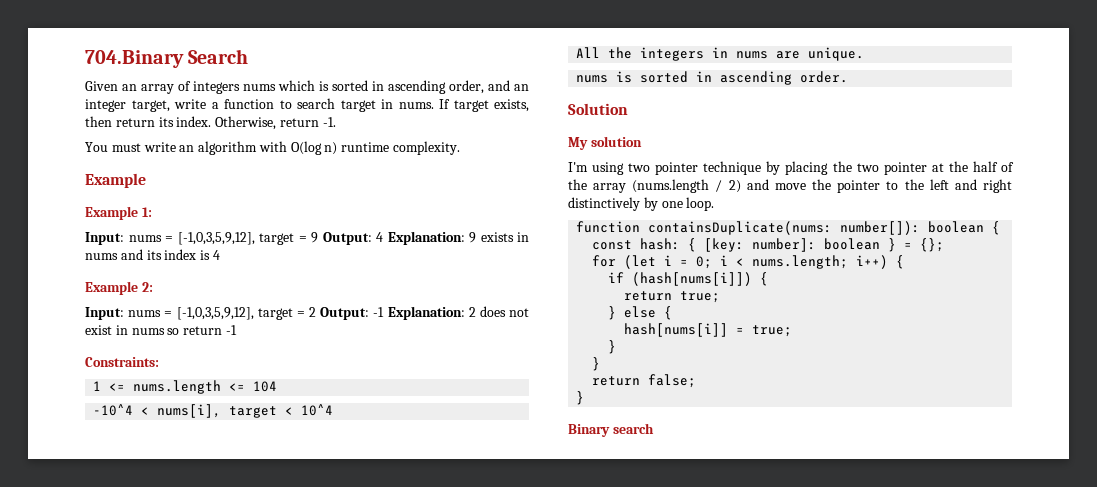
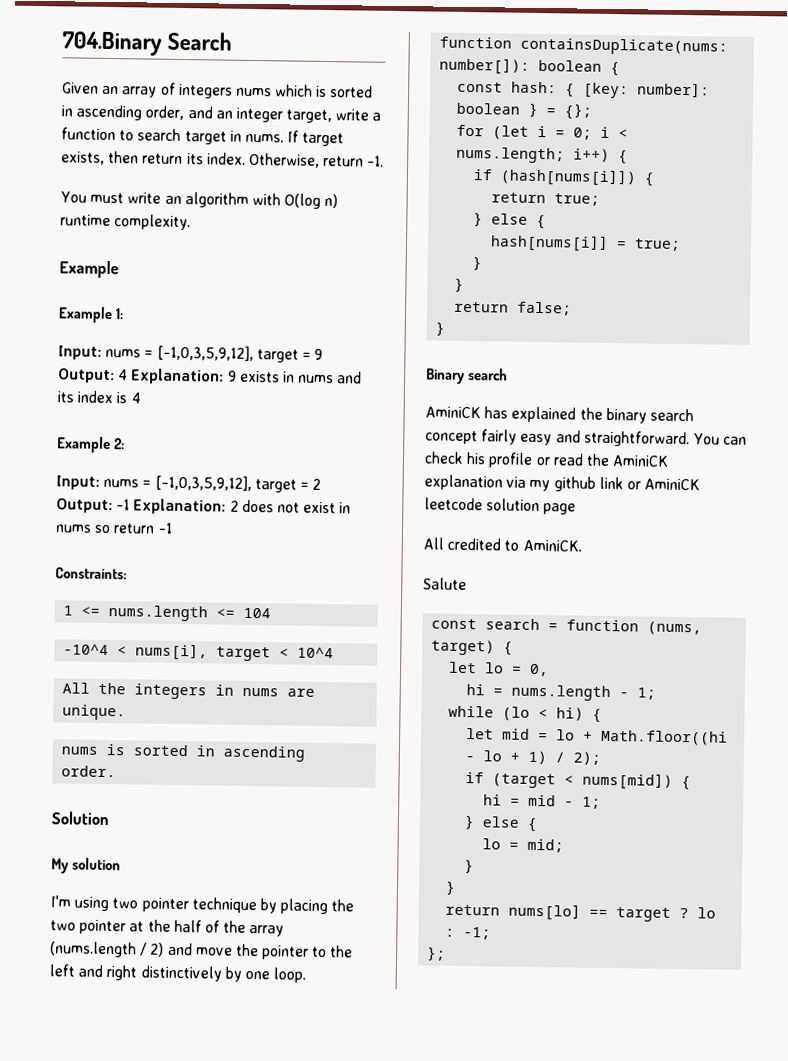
(654, 428) none -> [425,406,694,424] [425,429,748,448] [424,451,670,468] [424,474,701,492] [424,497,577,515] [423,537,582,552] [423,577,467,591] [431,618,703,636] [431,639,514,656] [449,661,550,677] [466,684,657,702] [448,705,603,723] [466,728,729,746] [465,750,602,765] [465,772,692,791] [483,794,602,809] [464,815,538,833] [482,838,565,853] [464,859,475,874] [445,880,457,895] [445,903,717,922] [445,927,492,940] [426,946,447,961] // AminiCK has explained the binary search concept fairly easy and straightforward. You can check his profile or read the AminiCK explanation via my github link or AminiCK leetcode solution page // All credited to AminiCK. // Salute // const search = function (nums, target) { // let lo = 0, // hi = nums.length - 1; // while (lo < hi) { // let mid = lo + Math.floor((hi - lo + 1) / 2); // if (target < nums[mid]) { // hi = mid - 1; // } else { // lo = mid; // } // } // return nums[lo] == target ? lo : -1; // };

